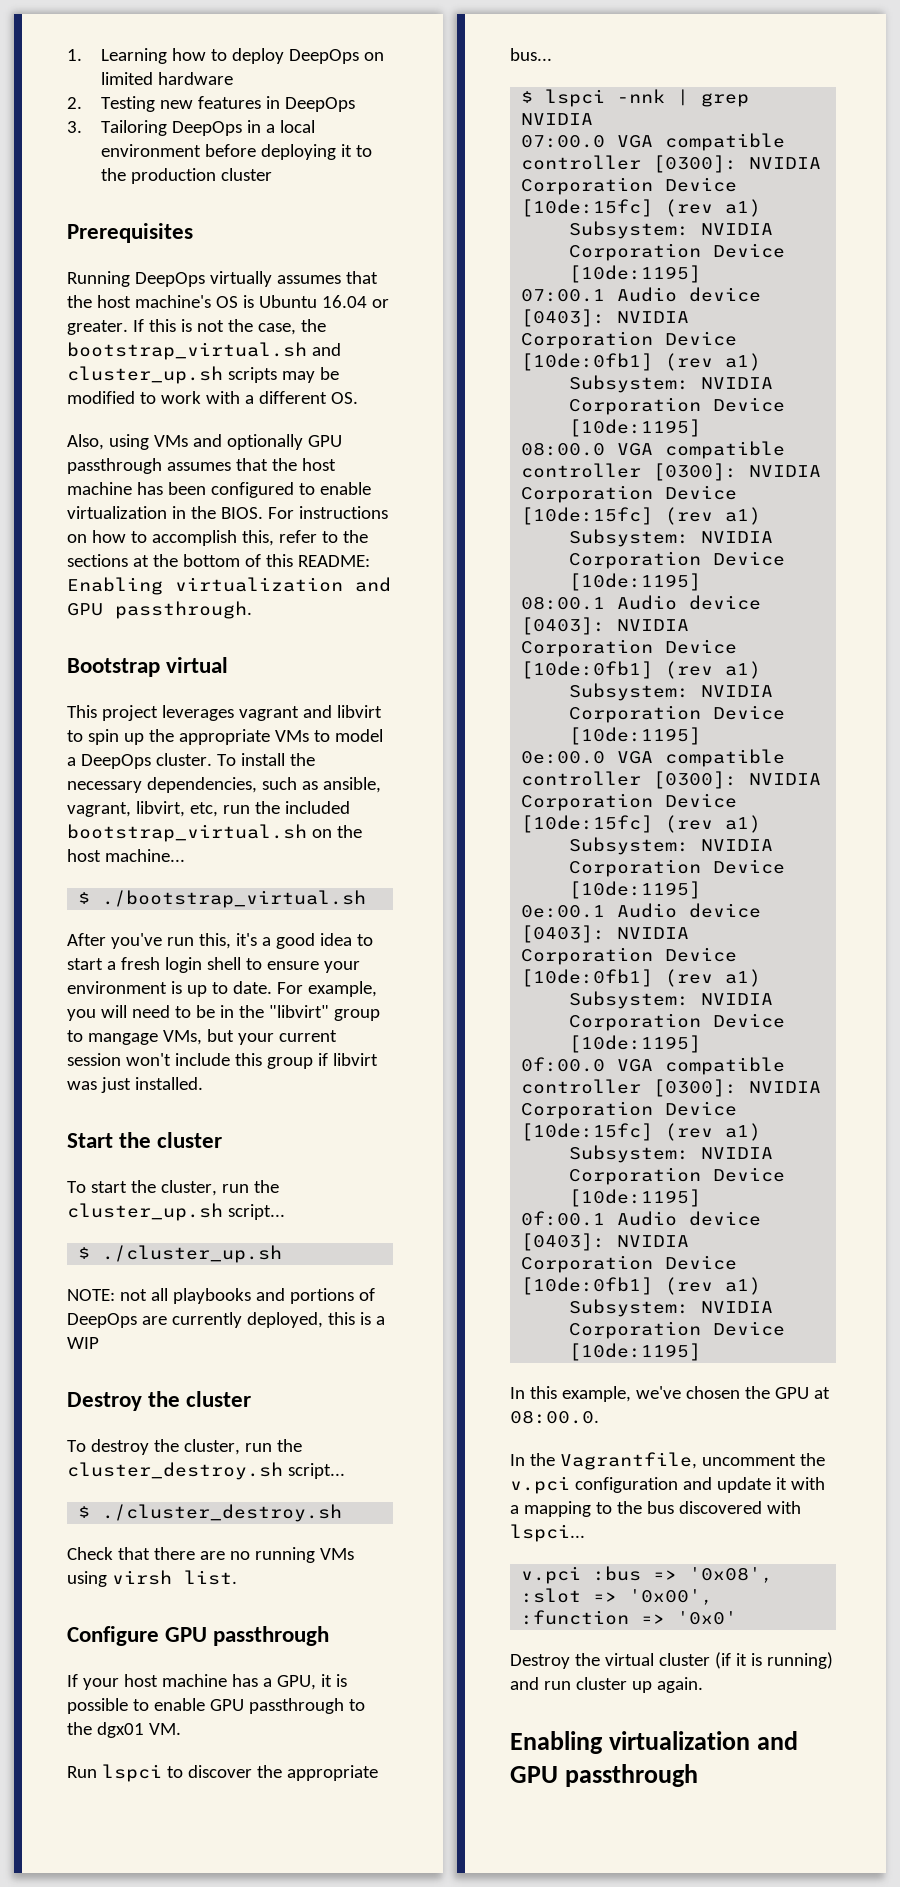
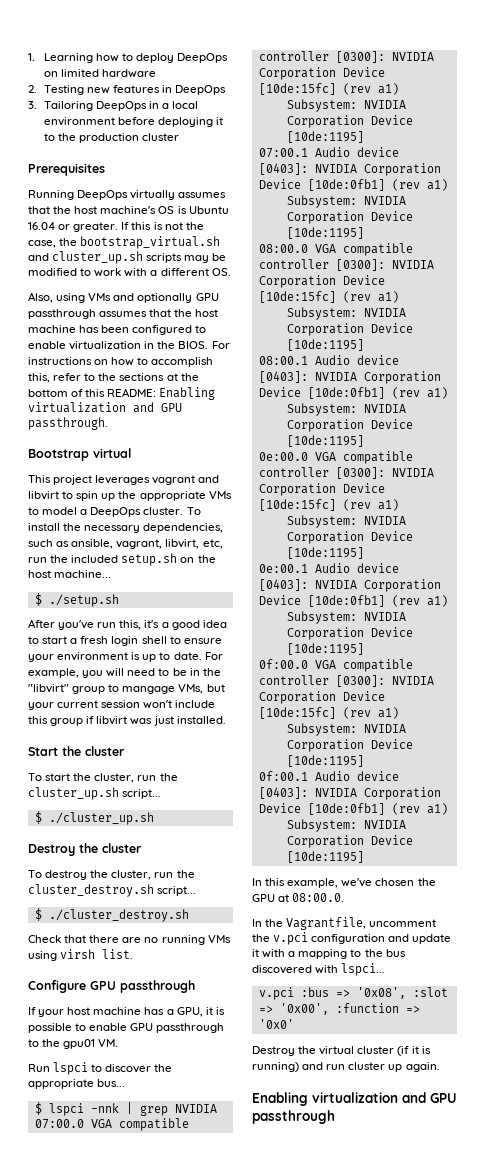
[67,824,307,842] bootstrap_virtual.sh -> [121,553,178,566] setup.sh
[102,890,367,908] ./bootstrap_virtual.sh -> [48,594,119,607] ./setup.sh
[67,1288,375,1304] [67,1312,385,1328] [67,1337,99,1349] // NOTE: not all playbooks and portions of DeepOps are currently deployed, this is a WIP -> (154, 818) none
[96,1722,144,1738] dgx01 -> [63,1039,96,1049] gpu01

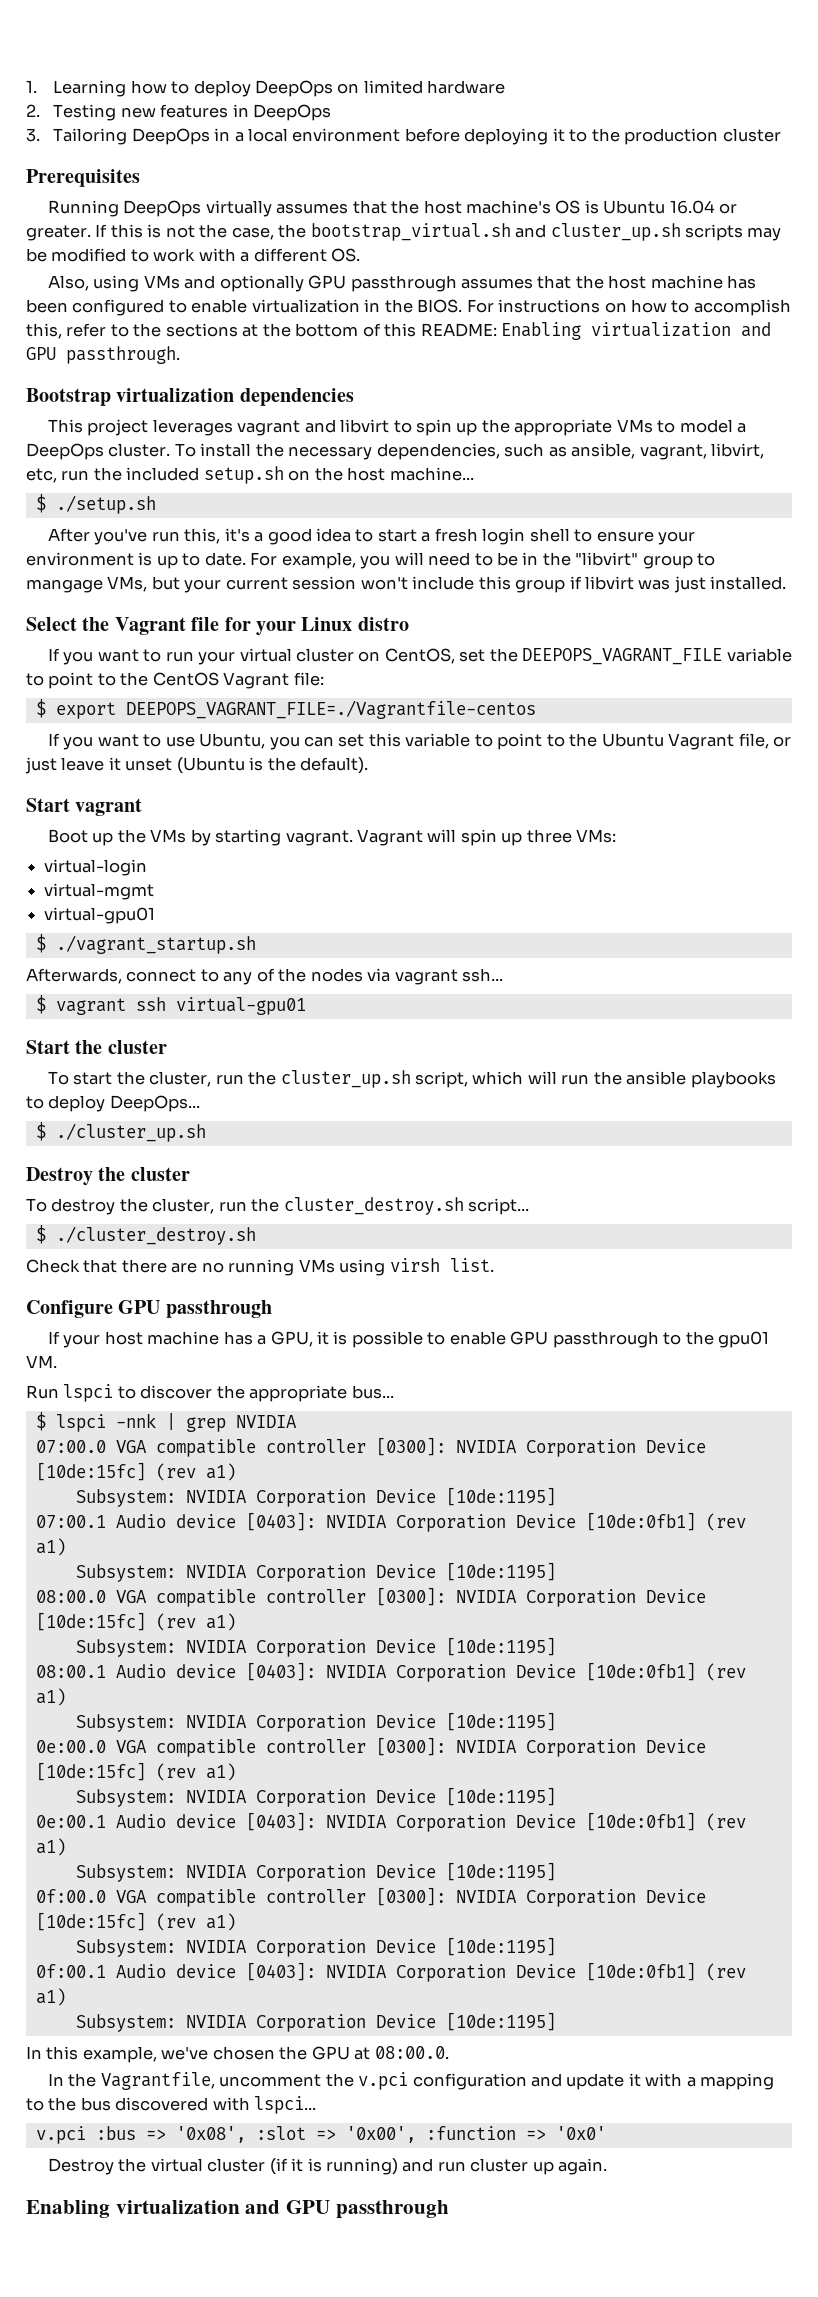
[93,448,131,458] virtual -> [116,388,354,406] virtualization dependencies
(226, 720) none -> [26,617,409,636] [47,648,792,665] [26,672,324,689] [35,699,536,719] [47,733,792,750] [25,757,369,774] [26,798,143,816] [47,829,617,846] [44,859,148,876] [44,883,155,900] [44,907,156,924] [35,934,256,954] [26,968,504,985] [35,995,306,1015] // Select the Vagrant file for your Linux distro // If you want to run your virtual cluster on CentOS, set the DEEPOPS_VAGRANT_FILE variable to point to the CentOS Vagrant file: // $ export DEEPOPS_VAGRANT_FILE=./Vagrantfile-centos // If you want to use Ubuntu, you can set this variable to point to the Ubuntu Vagrant file, or just leave it unset (Ubuntu is the default). // Start vagrant // Boot up the VMs by starting vagrant. Vagrant will spin up three VMs: // virtual-login // virtual-mgmt // virtual-gpu01 // $ ./vagrant_startup.sh // Afterwards, connect to any of the nodes via vagrant ssh... // $ vagrant ssh virtual-gpu01
[122,789,162,799] script... -> [415,1071,776,1088] [26,1095,200,1112] script, which will run the ansible playbooks to deploy DeepOps...

